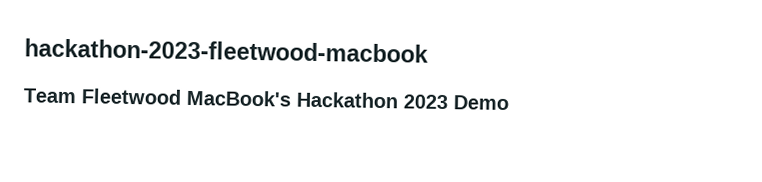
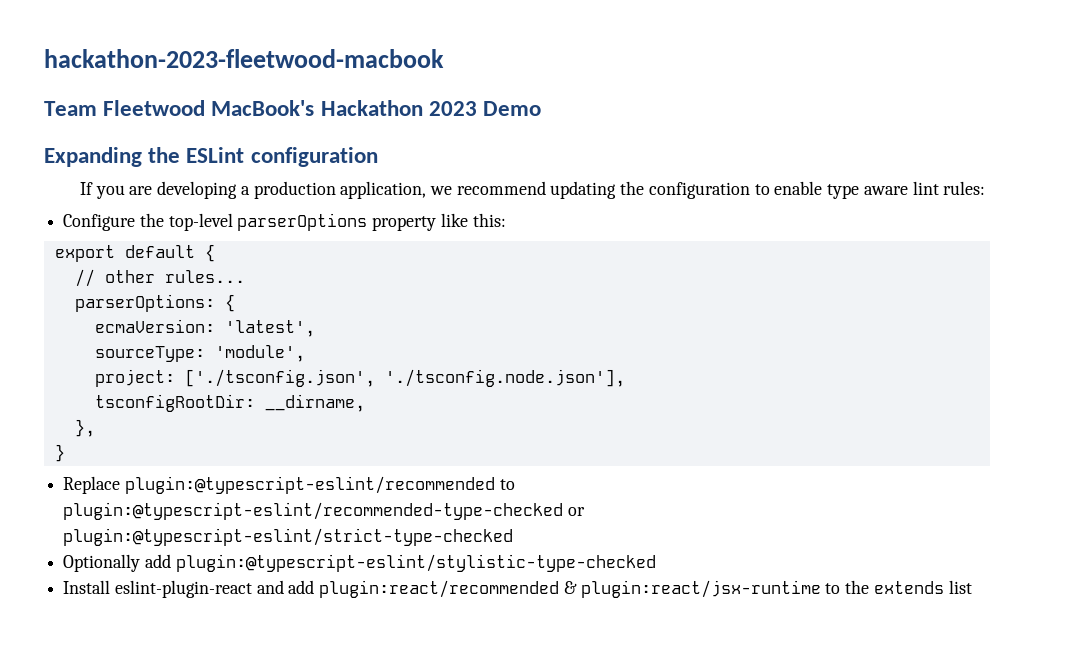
(509, 103) none -> [44,147,378,167] [79,181,986,199] [63,213,506,231] [54,244,215,262] [74,269,245,287] [74,294,235,312] [94,319,315,337] [94,345,305,362] [94,369,625,387] [94,394,365,412] [74,419,95,437] [54,444,65,462] [63,476,515,494] [63,502,585,520] [63,528,514,546] [63,554,656,572] [63,580,972,598] // Expanding the ESLint configuration // If you are developing a production application, we recommend updating the configuration to enable type aware lint rules: // Configure the top-level parserOptions property like this: // export default { // // other rules... // parserOptions: { // ecmaVersion: 'latest', // sourceType: 'module', // project: ['./tsconfig.json', './tsconfig.node.json'], // tsconfigRootDir: __dirname, // }, // } // Replace plugin:@typescript-eslint/recommended to plugin:@typescript-eslint/recommended-type-checked or plugin:@typescript-eslint/strict-type-checked // Optionally add plugin:@typescript-eslint/stylistic-type-checked // Install eslint-plugin-react and add plugin:react/recommended & plugin:react/jsx-runtime to the extends list

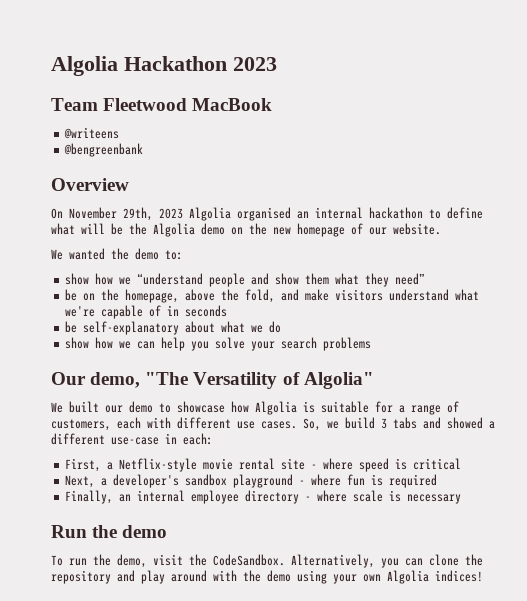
[44,49,444,68] hackathon-2023-fleetwood-macbook -> [51,56,277,76] Algolia Hackathon 2023
[211,100,542,116] [44,147,378,167] [79,181,986,199] [63,213,506,231] [54,244,215,262] [74,269,245,287] [74,294,235,312] [94,319,315,337] [94,345,305,362] [94,369,625,387] [94,394,365,412] [74,419,95,437] [54,444,65,462] [63,476,515,494] [63,502,585,520] [63,528,514,546] [63,554,656,572] [63,580,972,598] MacBook's Hackathon 2023 Demo // Expanding the ESLint configuration // If you are developing a production application, we recommend updating the configuration to enable type aware lint rules: // Configure the top-level parserOptions property like this: // export default { // // other rules... // parserOptions: { // ecmaVersion: 'latest', // sourceType: 'module', // project: ['./tsconfig.json', './tsconfig.node.json'], // tsconfigRootDir: __dirname, // }, // } // Replace plugin:@typescript-eslint/recommended to plugin:@typescript-eslint/recommended-type-checked or plugin:@typescript-eslint/strict-type-checked // Optionally add plugin:@typescript-eslint/stylistic-type-checked // Install eslint-plugin-react and add plugin:react/recommended & plugin:react/jsx-runtime to the extends list -> [192,98,273,111] [64,127,120,139] [64,143,144,157] [51,178,129,191] [51,207,483,221] [51,223,441,237] [51,248,183,260] [65,273,426,287] [65,289,480,303] [65,305,228,319] [65,321,282,335] [65,337,372,351] [51,372,374,389] [51,401,459,415] [51,417,495,431] [51,433,213,445] [65,458,462,472] [65,474,438,488] [65,490,462,504] [51,525,168,538] [51,554,483,568] [51,570,483,584] MacBook // @writeens // @bengreenbank // Overview // On November 29th, 2023 Algolia organised an internal hackathon to define what will be the Algolia demo on the new homepage of our website. // We wanted the demo to: // show how we “understand people and show them what they need” // be on the homepage, above the fold, and make visitors understand what we're capable of in seconds // be self-explanatory about what we do // show how we can help you solve your search problems // Our demo, "The Versatility of Algolia" // We built our demo to showcase how Algolia is suitable for a range of customers, each with different use cases. So, we build 3 tabs and showed a different use-case in each: // First, a Netflix-style movie rental site - where speed is critical // Next, a developer's sandbox playground - where fun is required // Finally, an internal employee directory - where scale is necessary // Run the demo // To run the demo, visit the CodeSandbox. Alternatively, you can clone the repository and play around with the demo using your own Algolia indices!

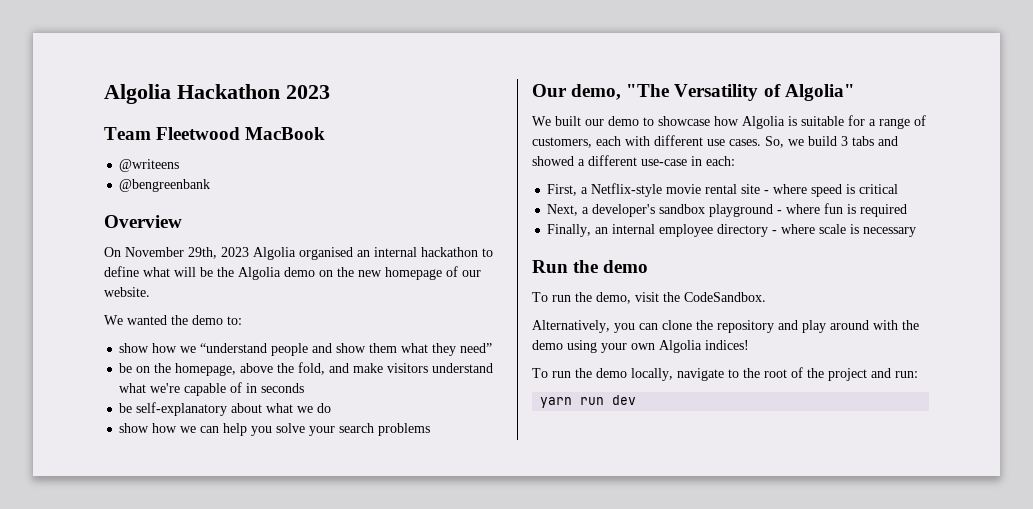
(285, 560) none -> (766, 297) //
(483, 576) none -> [532,367,918,381] [540,395,637,408] // To run the demo locally, navigate to the root of the project and run: // yarn run dev

